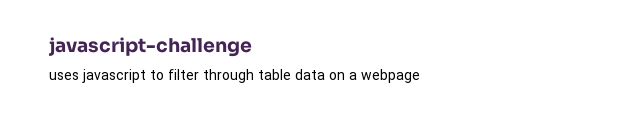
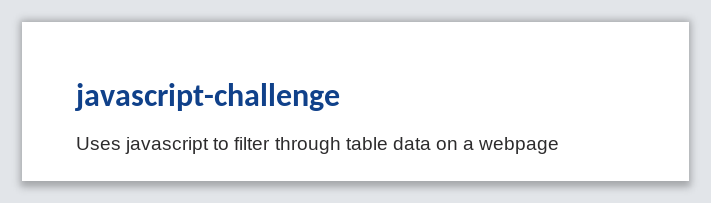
[49,72,79,80] uses -> [76,137,121,150] Uses

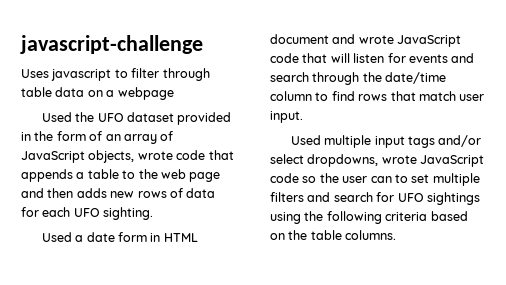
(560, 145) none -> [41,112,232,125] [21,131,174,144] [21,150,234,163] [21,169,221,182] [21,188,216,198] [21,207,154,220] [41,232,198,242] [270,34,462,47] [270,53,475,63] [270,72,447,85] [270,91,485,101] [270,111,303,123] [290,135,482,148] [270,154,485,167] [270,173,480,186] [270,192,480,205] [270,211,468,224] [270,230,397,240] // Used the UFO dataset provided in the form of an array of JavaScript objects, wrote code that appends a table to the web page and then adds new rows of data for each UFO sighting. // Used a date form in HTML document and wrote JavaScript code that will listen for events and search through the date/time column to find rows that match user input. // Used multiple input tags and/or select dropdowns, wrote JavaScript code so the user can to set multiple filters and search for UFO sightings using the following criteria based on the table columns.

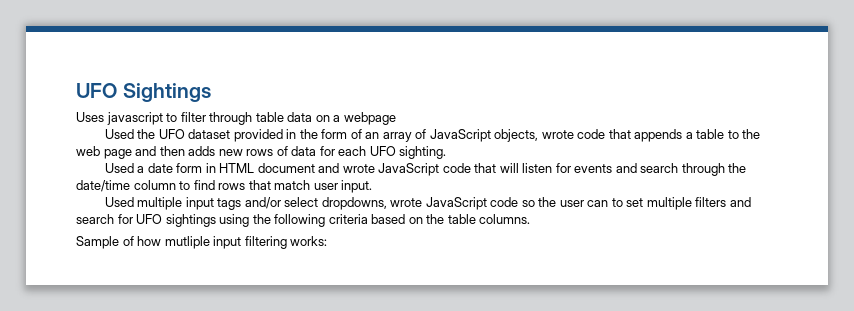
[20,35,203,54] javascript-challenge -> [76,83,211,102] UFO Sightings
(397, 235) none -> [76,236,328,249] // Sample of how mutliple input filtering works:

